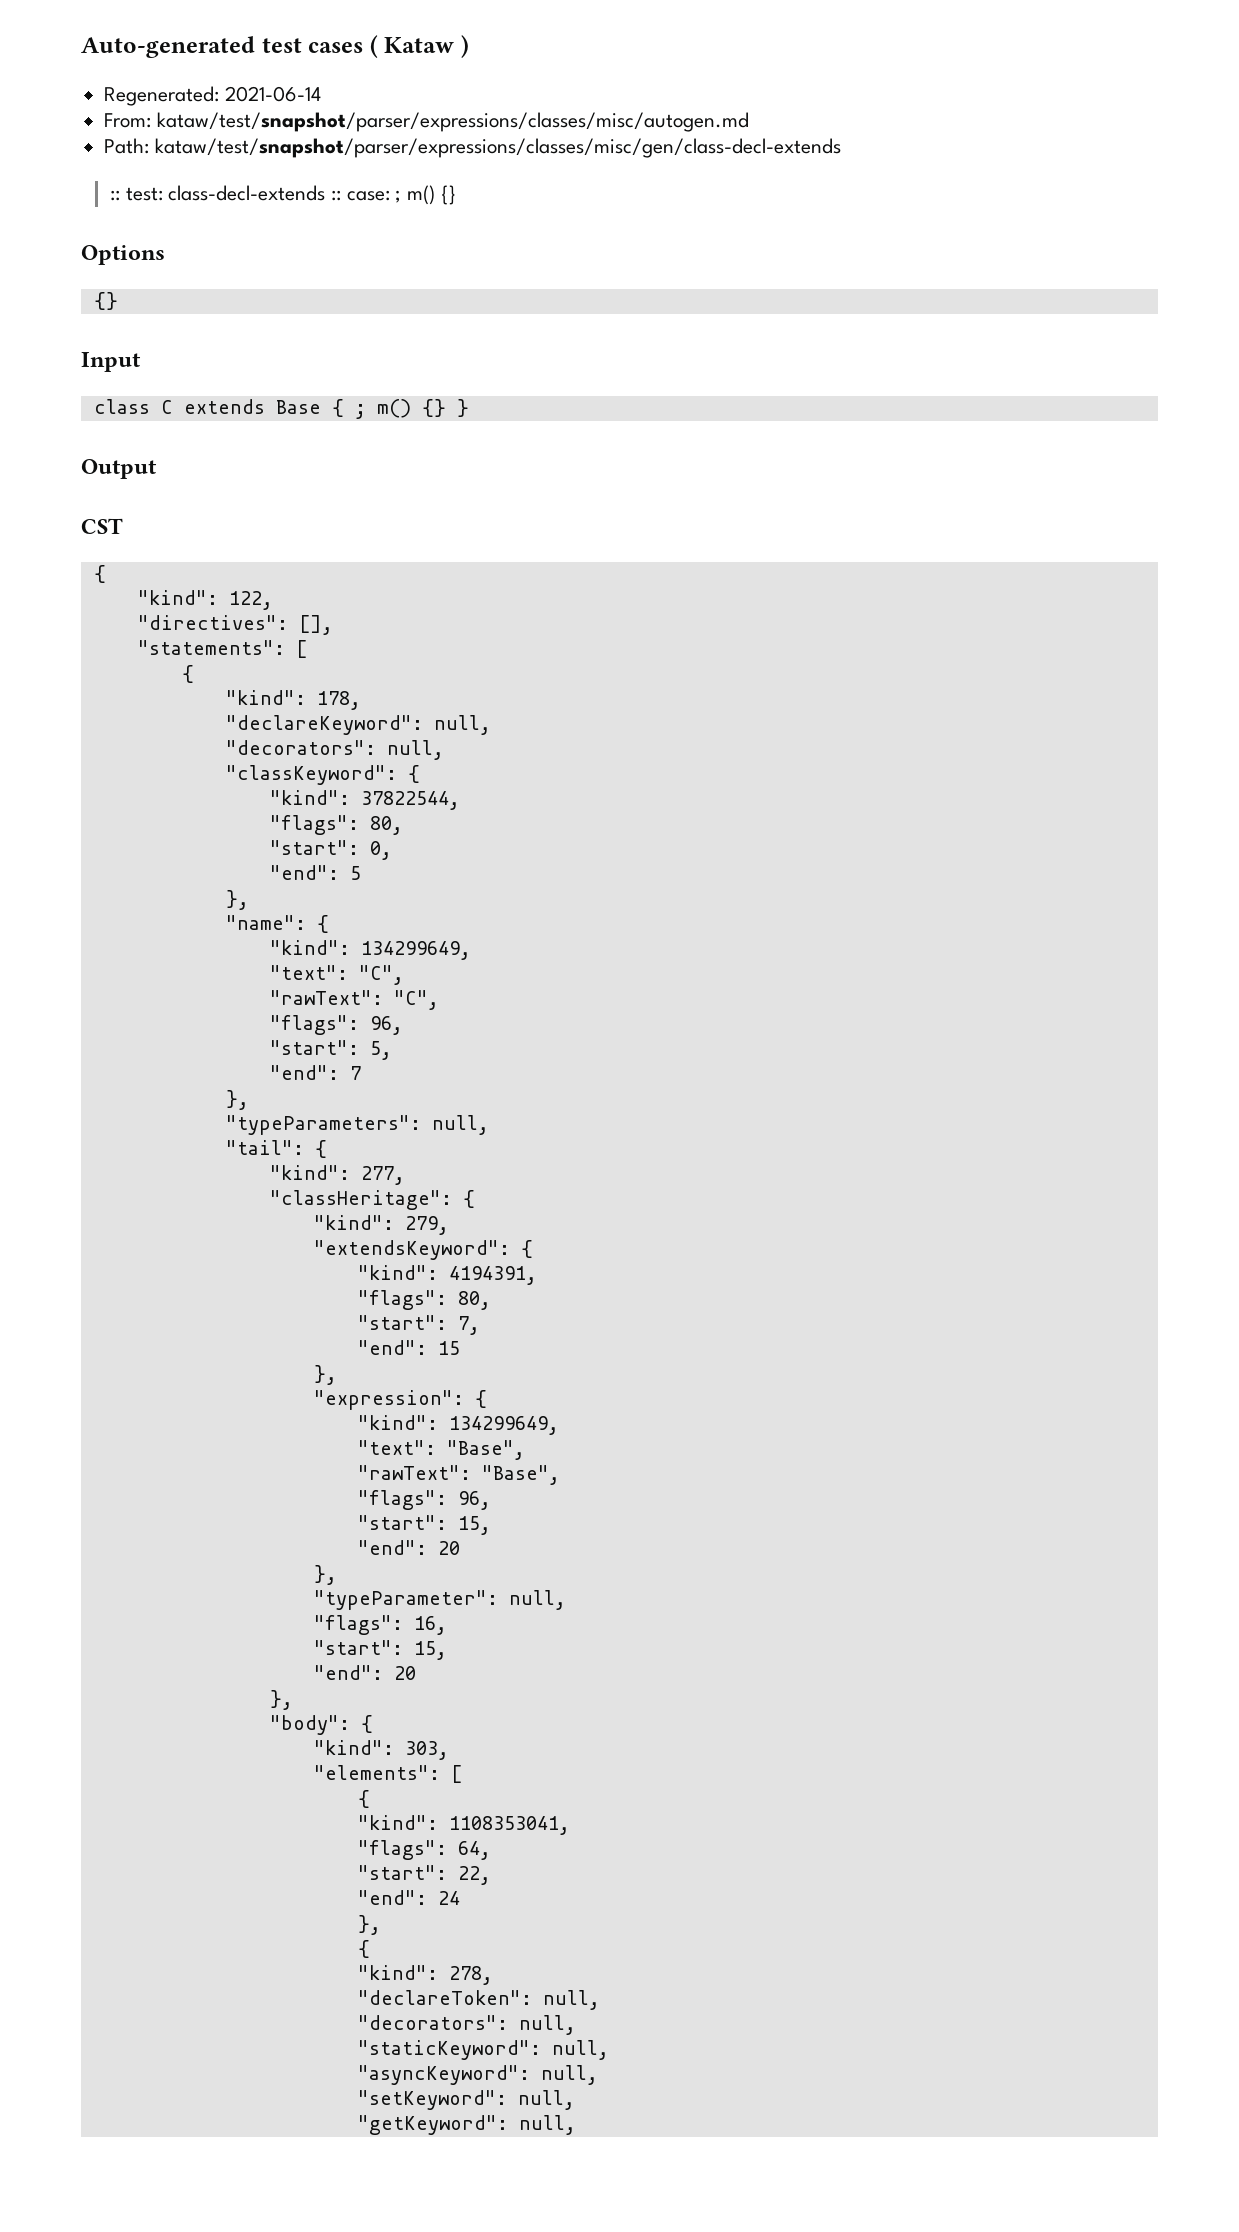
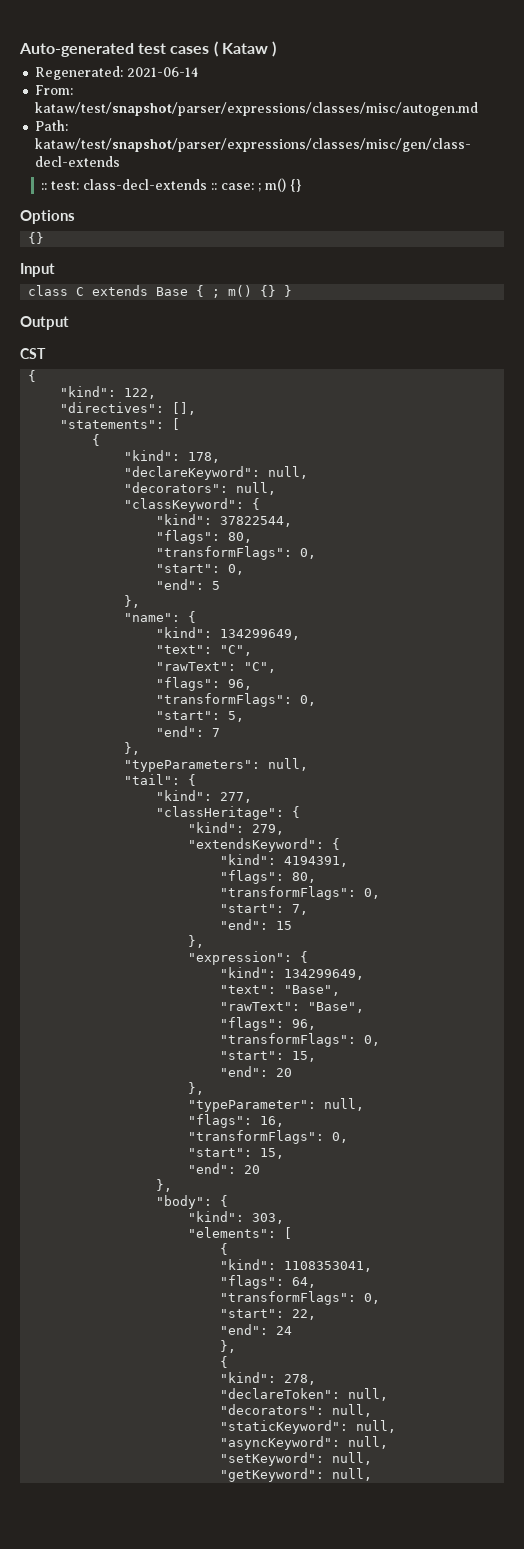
(403, 825) none -> [156,546,317,560] // "transformFlags": 0,
(403, 1025) none -> [156,693,317,707] // "transformFlags": 0,
(491, 1300) none -> [220,886,381,900] // "transformFlags": 0,
(491, 1500) none -> [220,1033,381,1047] // "transformFlags": 0,
(447, 1625) none -> [188,1130,349,1144] // "transformFlags": 0,
(491, 1850) none -> [220,1291,381,1305] // "transformFlags": 0,

